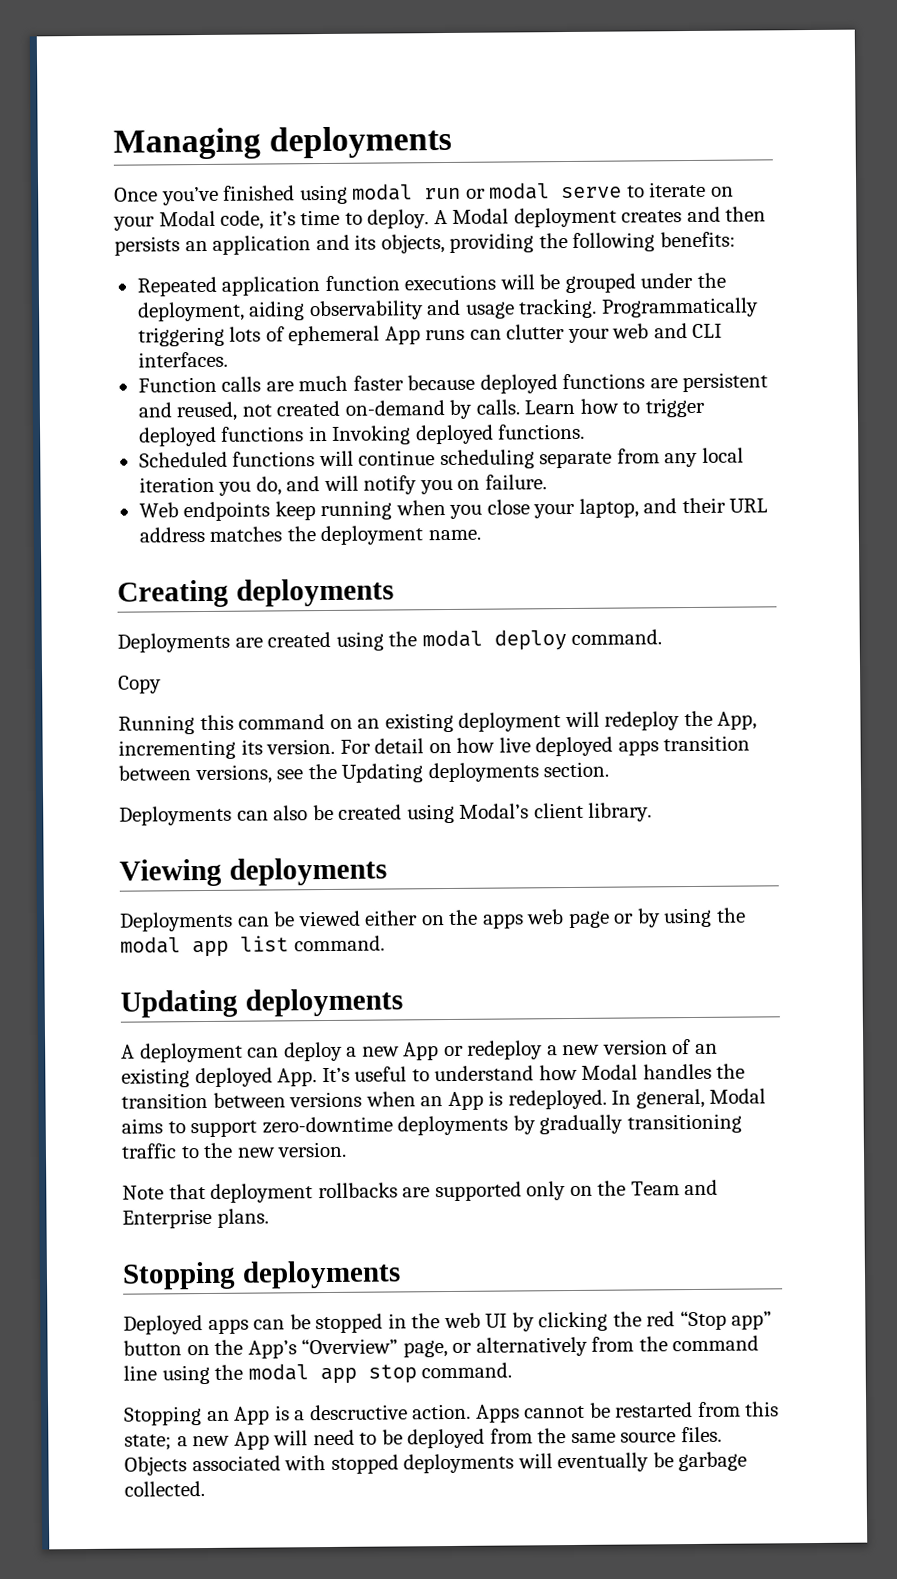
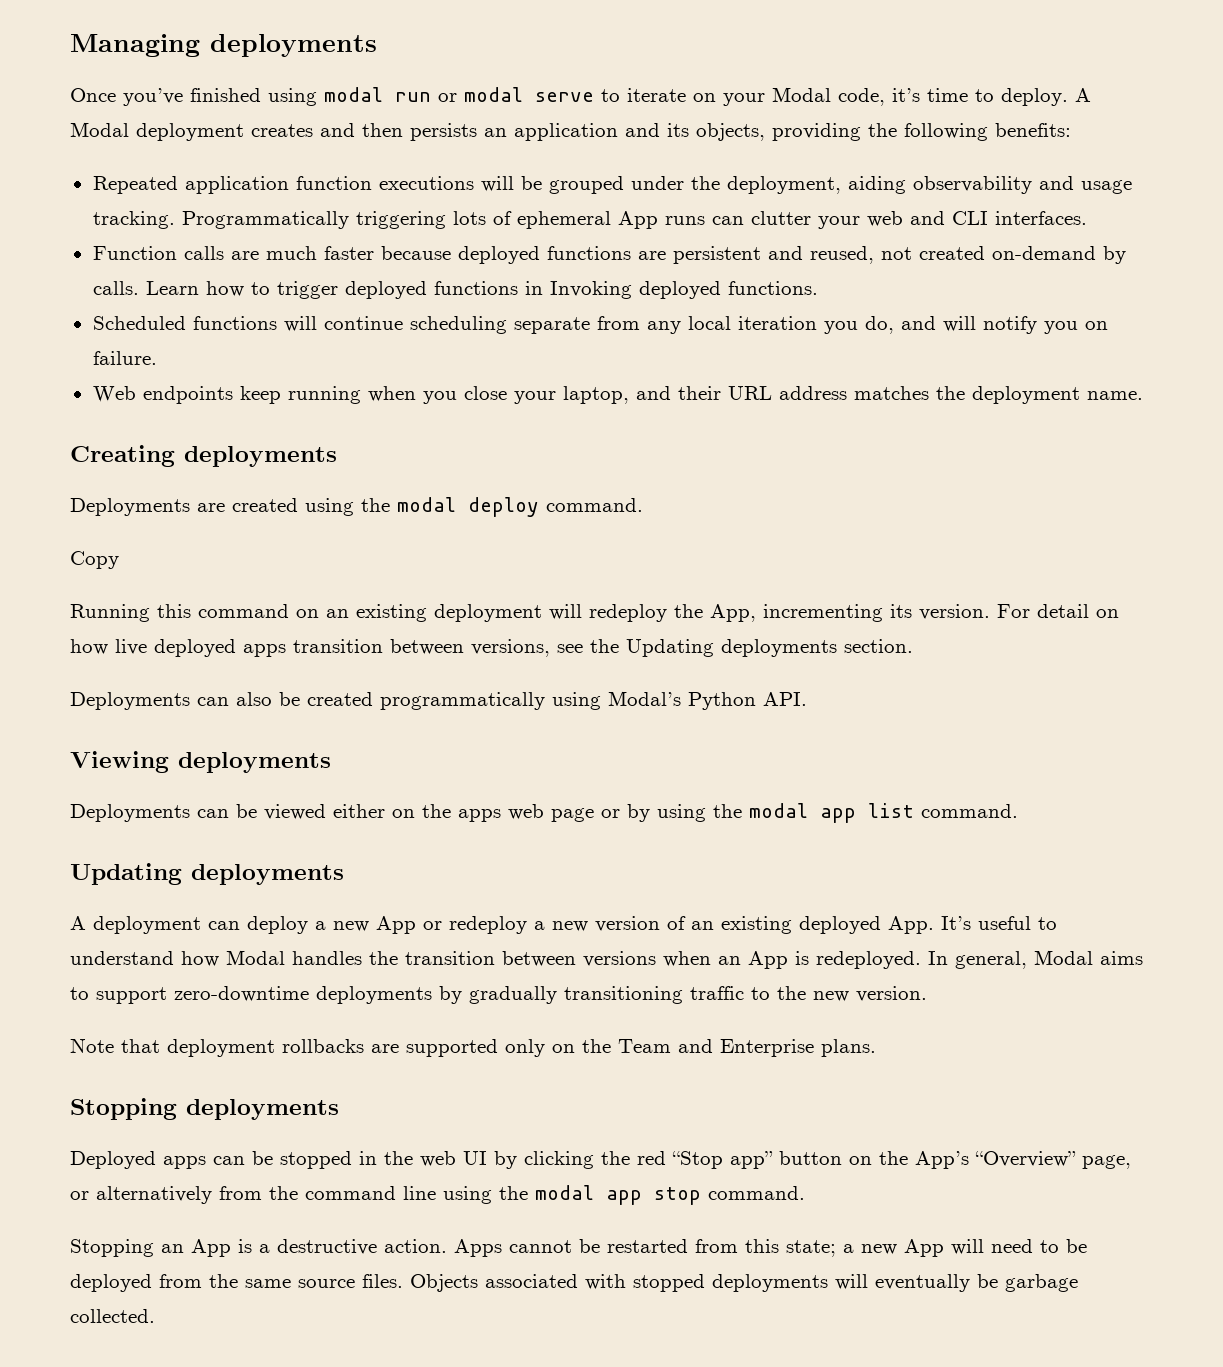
(403, 812) none -> [380,692,545,710] programmatically
[533,802,653,822] client library. -> [688,692,807,710] Python API.
[309,1404,408,1421] descructive -> [277,1239,377,1255] destructive

